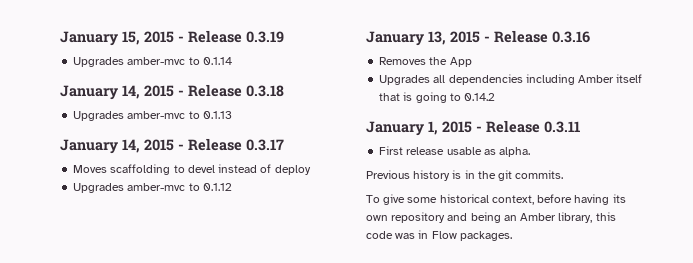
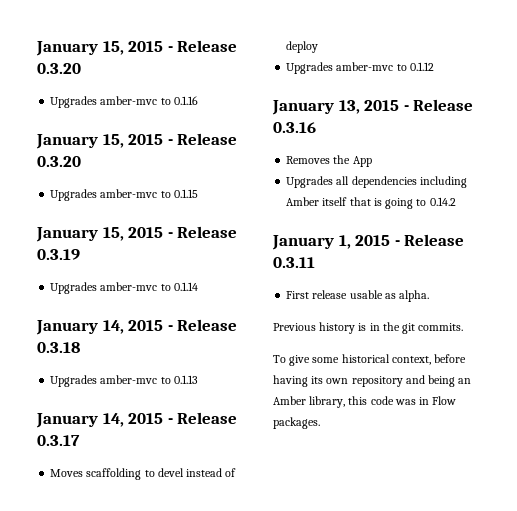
[60,30,242,46] January 15, 2015 - Release -> [36,40,238,56] [37,63,81,74] [50,96,198,108] [36,133,238,149] [37,156,81,167] [50,189,198,201] [36,226,238,242] January 15, 2015 - Release 0.3.20 // Upgrades amber-mvc to 0.1.16 // January 15, 2015 - Release 0.3.20 // Upgrades amber-mvc to 0.1.15 // January 15, 2015 - Release

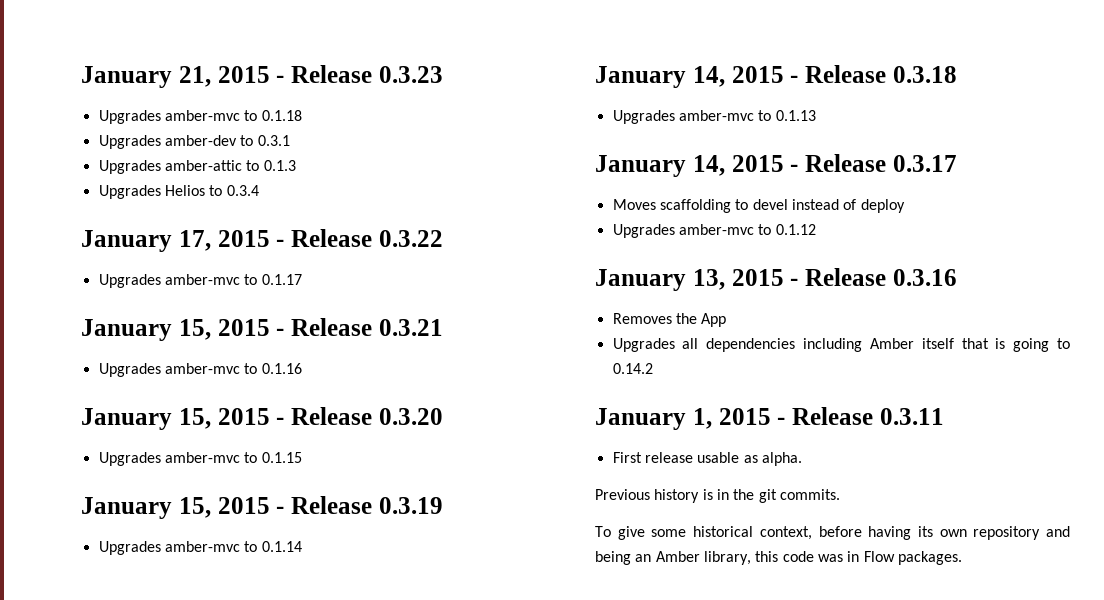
[36,40,238,56] [37,63,81,74] January 15, 2015 - Release 0.3.20 -> [81,65,443,88] [98,110,302,124] [98,135,290,149] [98,160,296,174] [98,185,259,199] [81,229,443,252] [98,274,302,288] [81,318,443,341] January 21, 2015 - Release 0.3.23 // Upgrades amber-mvc to 0.1.18 // Upgrades amber-dev to 0.3.1 // Upgrades amber-attic to 0.1.3 // Upgrades Helios to 0.3.4 // January 17, 2015 - Release 0.3.22 // Upgrades amber-mvc to 0.1.17 // January 15, 2015 - Release 0.3.21

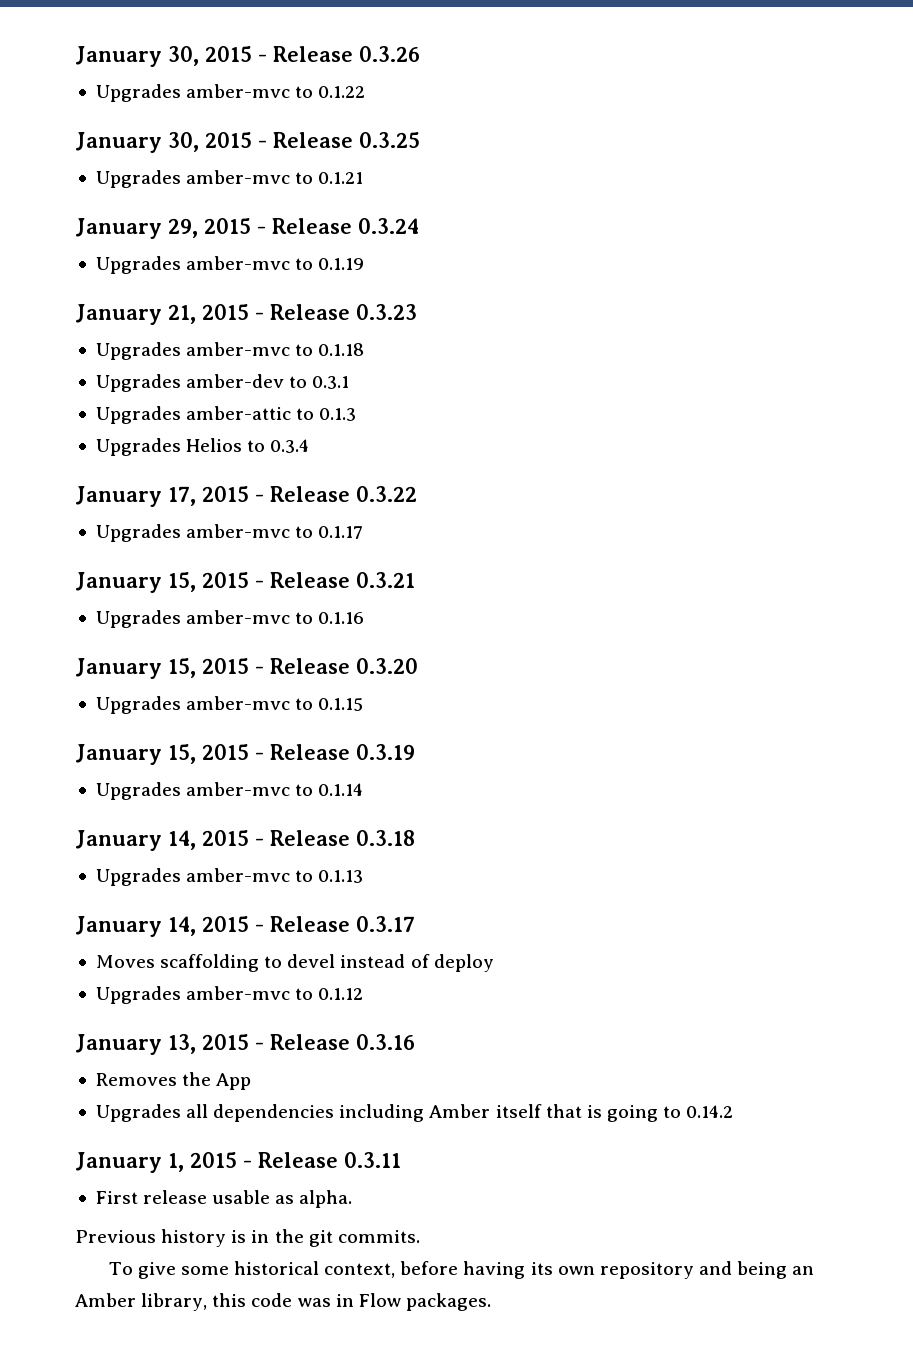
[81,66,172,88] January -> [75,46,420,67] [95,84,366,102] [75,132,420,153] [95,170,364,188] [75,218,419,239] [95,256,365,274] [75,304,162,325] January 30, 2015 - Release 0.3.26 // Upgrades amber-mvc to 0.1.22 // January 30, 2015 - Release 0.3.25 // Upgrades amber-mvc to 0.1.21 // January 29, 2015 - Release 0.3.24 // Upgrades amber-mvc to 0.1.19 // January

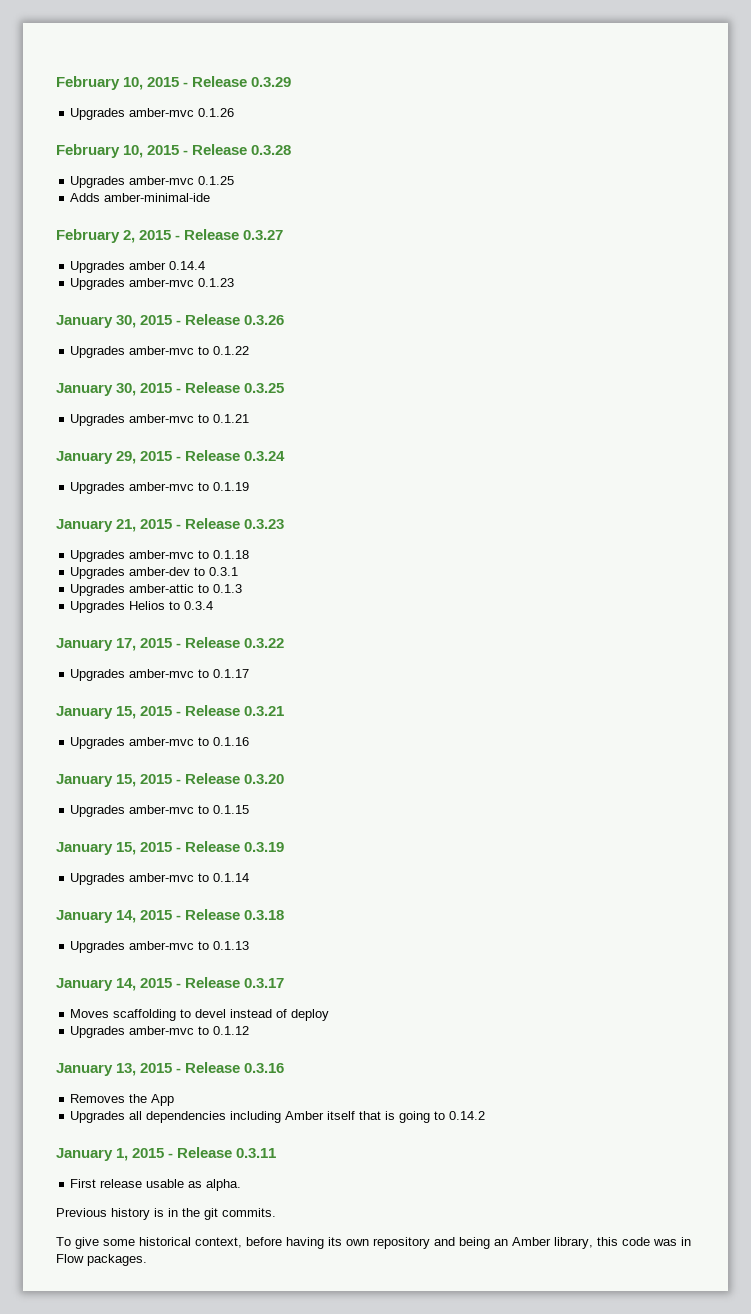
(75, 56) none -> [56,76,292,90] [70,108,235,120] [56,144,292,158] [70,176,235,188] [70,193,211,202] [56,229,284,243] [70,261,206,273] [70,278,235,290] February 10, 2015 - Release 0.3.29 // Upgrades amber-mvc 0.1.26 // February 10, 2015 - Release 0.3.28 // Upgrades amber-mvc 0.1.25 // Adds amber-minimal-ide // February 2, 2015 - Release 0.3.27 // Upgrades amber 0.14.4 // Upgrades amber-mvc 0.1.23 //

